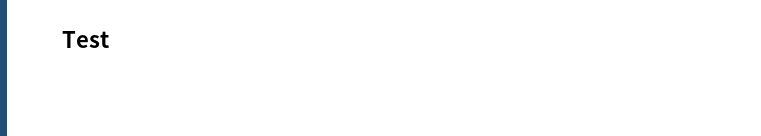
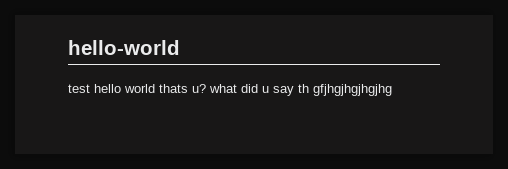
[62,31,109,48] Test -> [68,40,180,55] [68,84,392,96] hello-world // test hello world thats u? what did u say th gfjhgjhgjhgjhg

